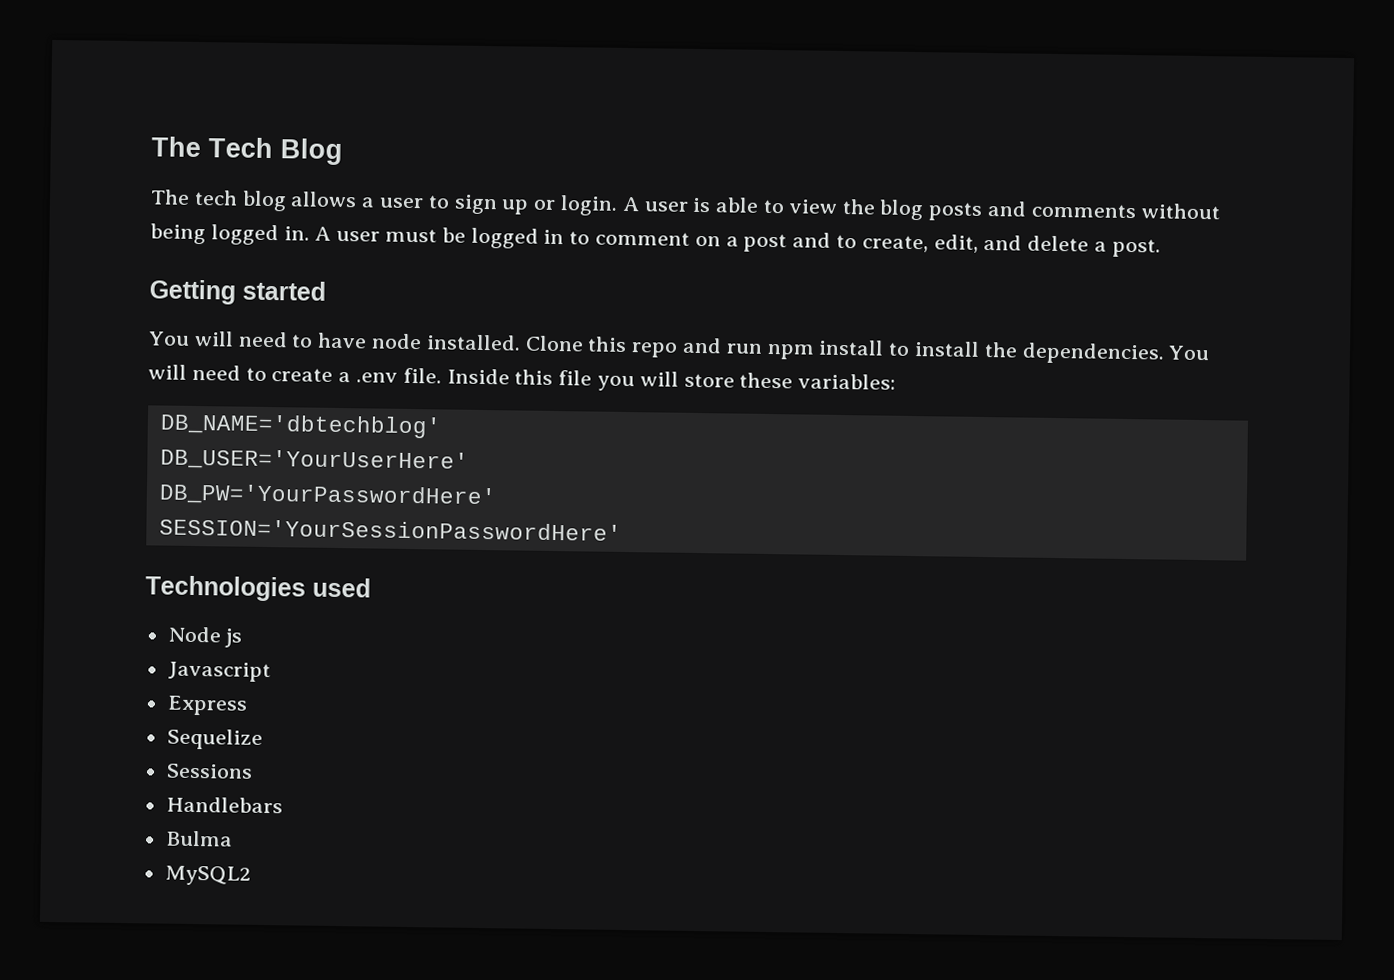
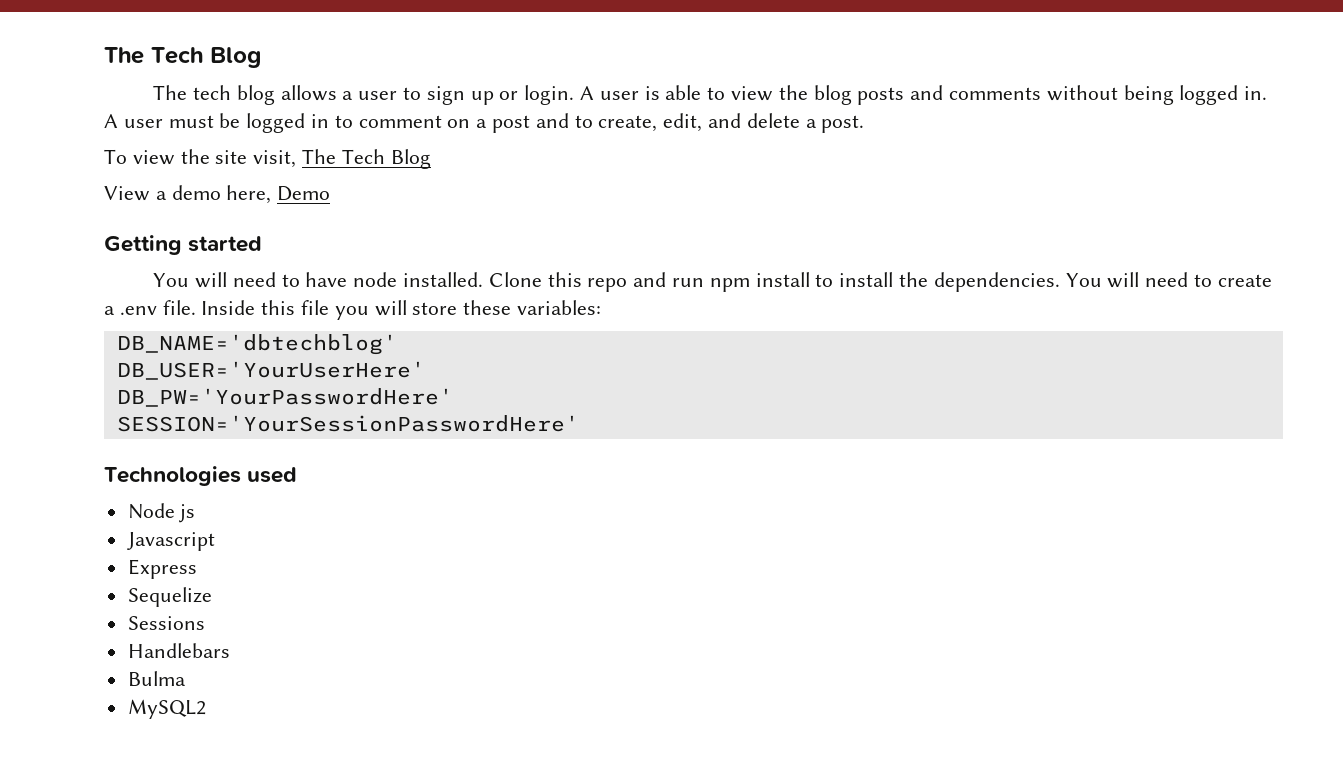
(1161, 248) none -> [104,149,431,169] [104,185,331,204] // To view the site visit, The Tech Blog // View a demo here, Demo

